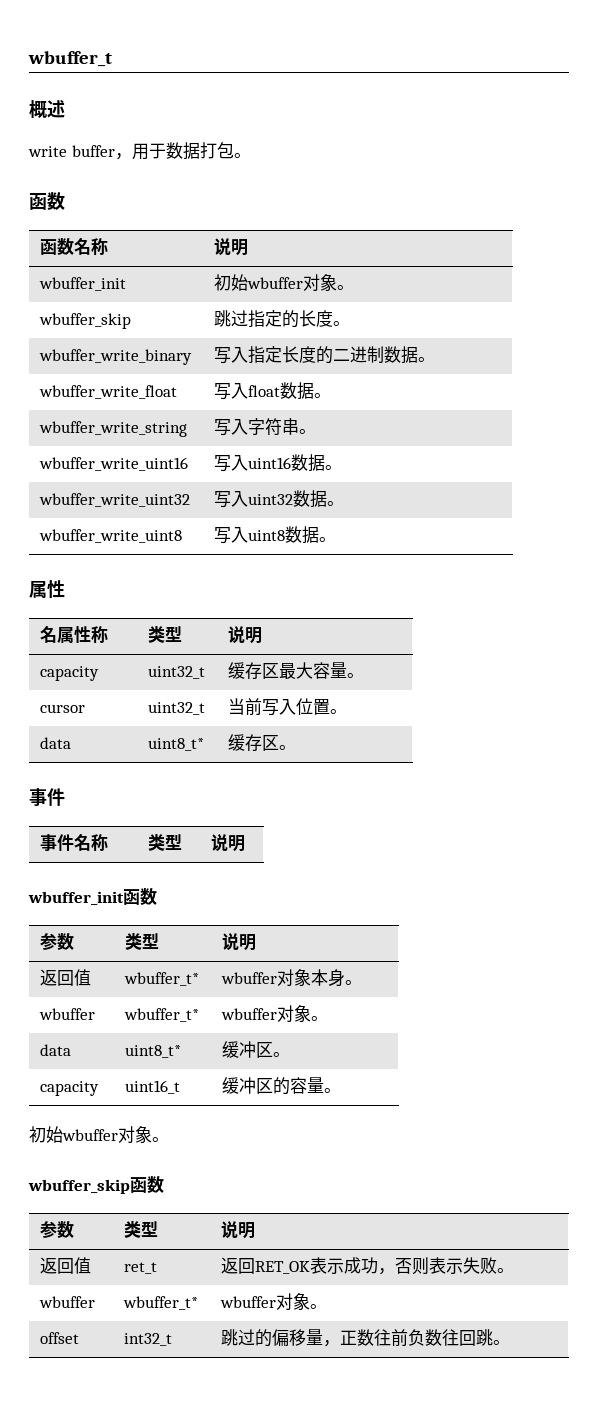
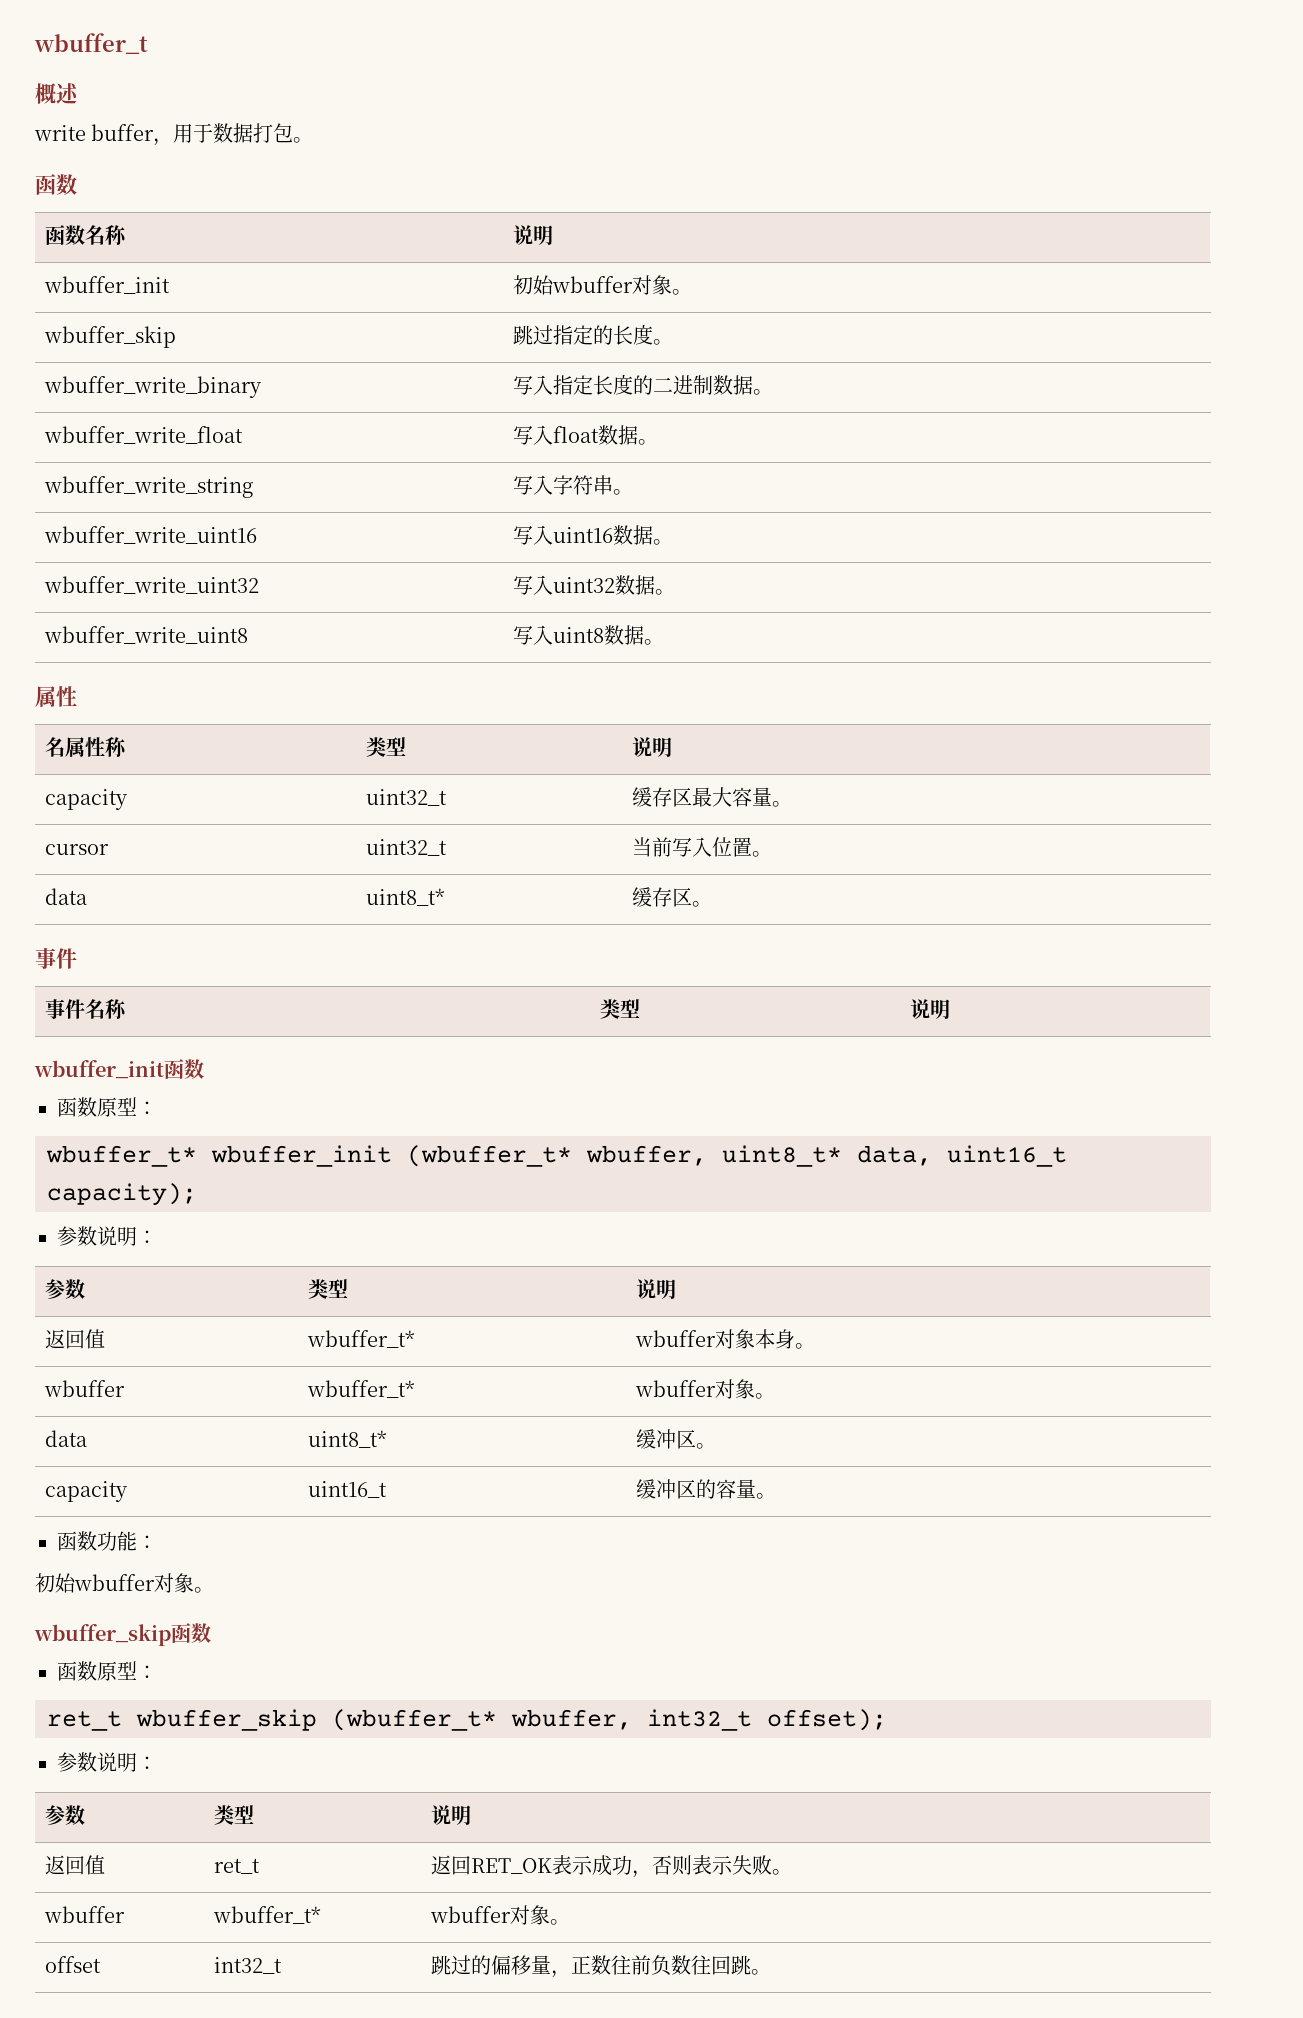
(157, 896) none -> [57,1097,157,1117] [46,1145,1067,1167] [47,1183,197,1206] [57,1226,157,1246] // 函数原型： // wbuffer_t* wbuffer_init (wbuffer_t* wbuffer, uint8_t* data, uint16_t capacity); // 参数说明：
(342, 1090) none -> [57,1531,157,1551] // 函数功能：
(164, 1184) none -> [57,1661,157,1681] [47,1709,887,1731] [57,1752,157,1772] // 函数原型： // ret_t wbuffer_skip (wbuffer_t* wbuffer, int32_t offset); // 参数说明：

